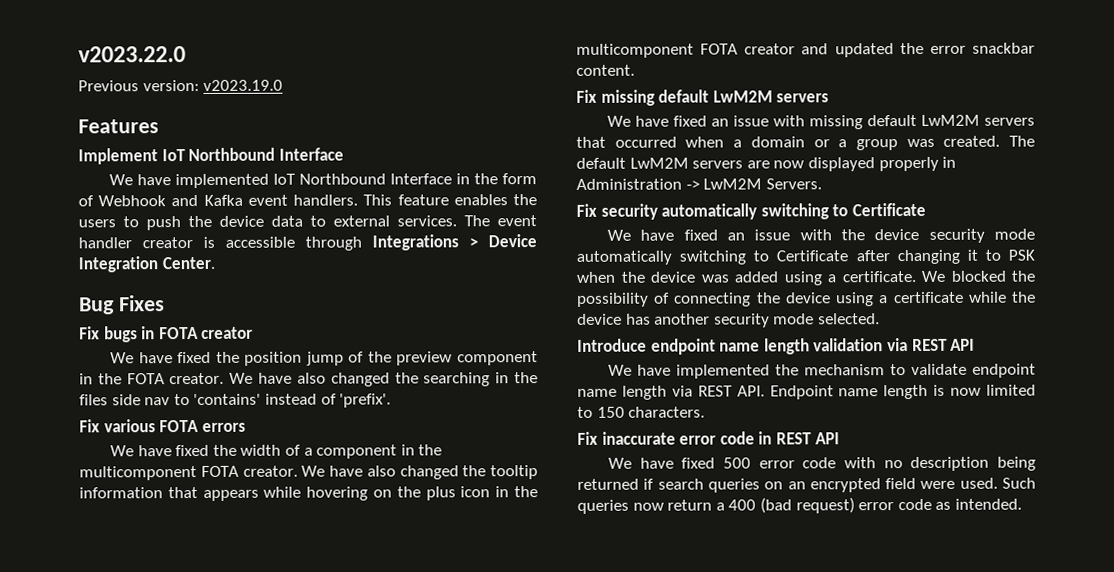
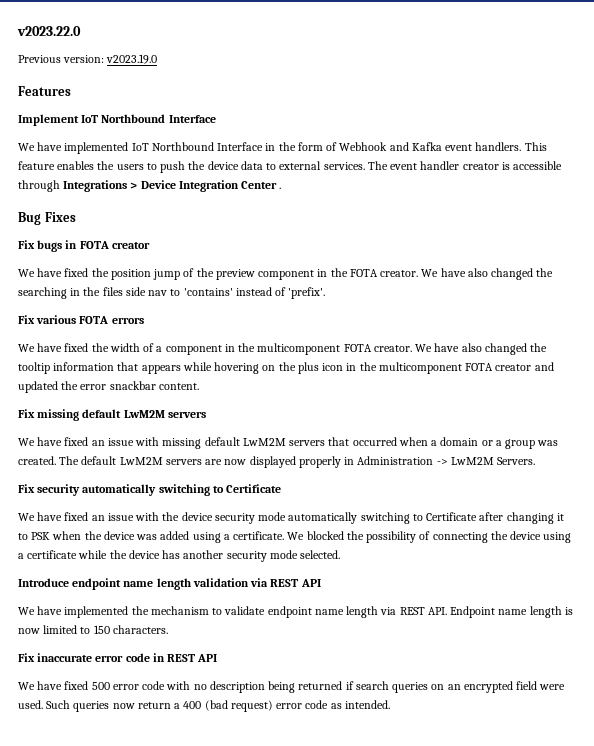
[161,256,215,270] Center. -> [241,181,282,189] Center .

